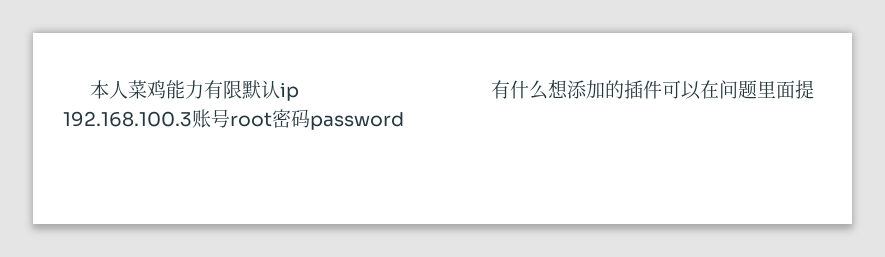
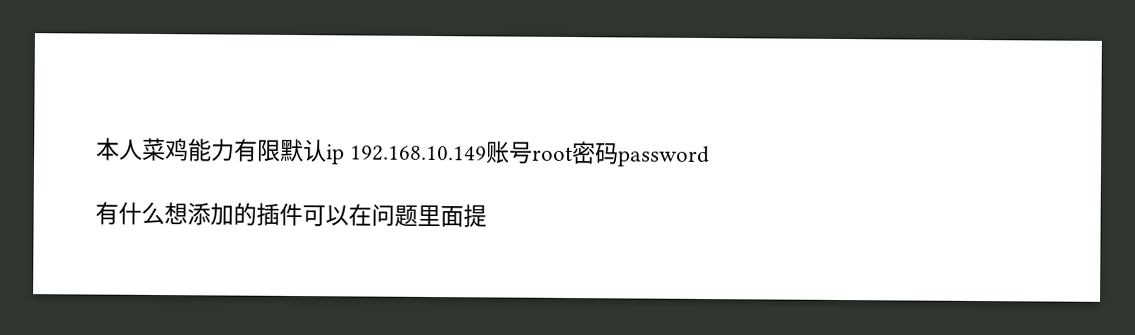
[63,111,192,127] 192.168.100.3 -> [350,145,488,162] 192.168.10.149

